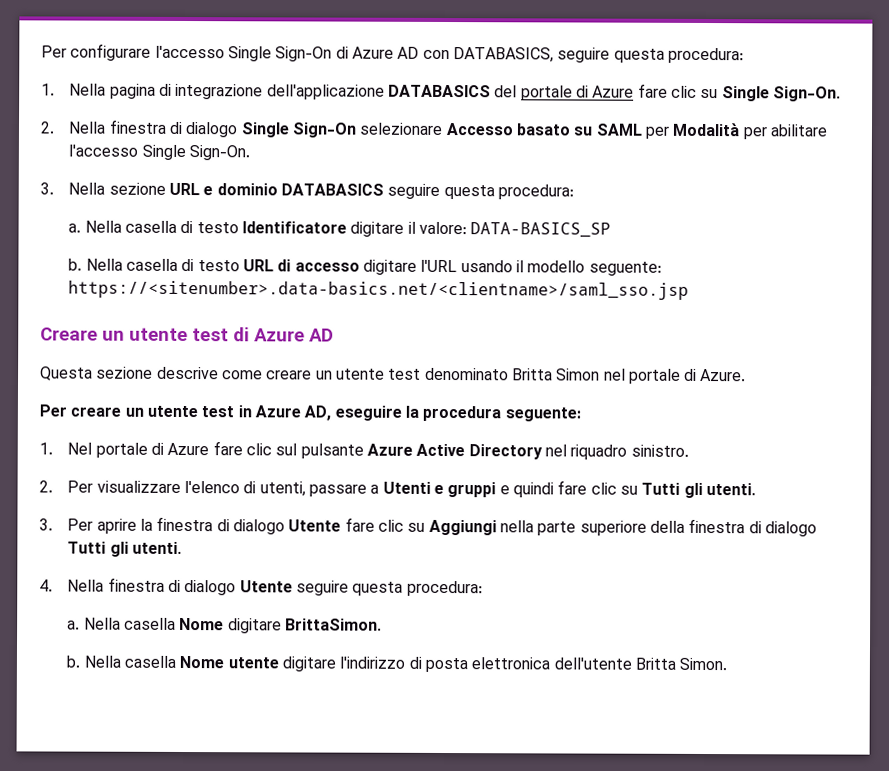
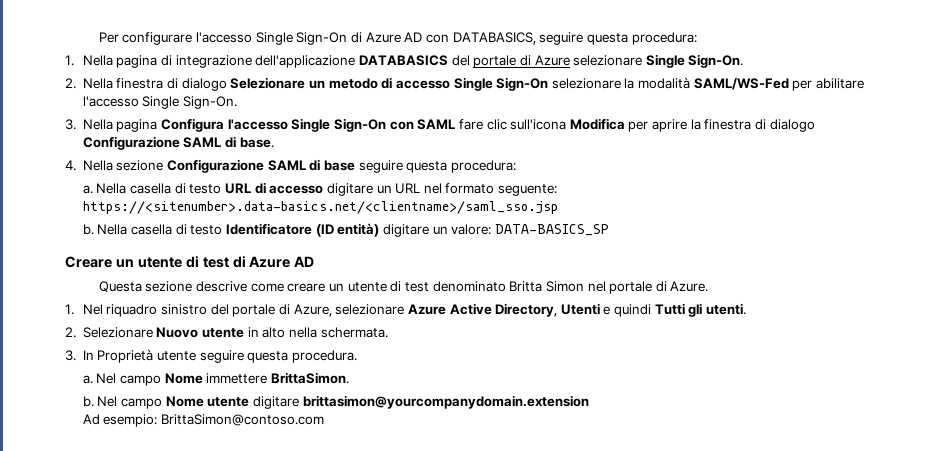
[637,83,719,99] fare clic su -> [573,55,643,66] selezionare
[240,122,741,139] Single Sign-On selezionare Accesso basato su SAML per Modalità -> [230,77,789,91] Selezionare un metodo di accesso Single Sign-On selezionare la modalità SAML/WS-Fed
[108,182,384,196] sezione URL e dominio DATABASICS -> [116,118,815,132] [82,136,274,150] [65,159,355,173] pagina Configura l'accesso Single Sign-On con SAML fare clic sull'icona Modifica per aprire la finestra di dialogo Configurazione SAML di base. // 4. Nella sezione Configurazione SAML di base
[241,221,612,238] Identificatore digitare il valore: DATA-BASICS_SP -> [224,182,558,196] [82,201,558,214] URL di accesso digitare un URL nel formato seguente: https://<sitenumber>.data-basics.net/<clientname>/saml_sso.jsp
[242,259,662,276] [68,280,690,300] URL di accesso digitare l'URL usando il modello seguente: https://<sitenumber>.data-basics.net/<clientname>/saml_sso.jsp -> [225,223,609,237] Identificatore (ID entità) digitare un valore: DATA-BASICS_SP
(188, 334) none -> [185,256,199,268] di
(385, 374) none -> [390,281,402,292] di
[39,404,581,422] [39,441,689,460] [39,480,756,498] [39,516,817,537] [67,541,183,557] [39,577,483,597] [67,617,282,634] Per creare un utente test in Azure AD, eseguire la procedura seguente: // 1. Nel portale di Azure fare clic sul pulsante Azure Active Directory nel riquadro sinistro. // 2. Per visualizzare l'elenco di utenti, passare a Utenti e gruppi e quindi fare clic su Tutti gli utenti. // 3. Per aprire la finestra di dialogo Utente fare clic su Aggiungi nella parte superiore della finestra di dialogo Tutti gli utenti. // 4. Nella finestra di dialogo Utente seguire questa procedura: // a. Nella casella Nome digitare -> [65,303,747,317] [65,327,388,338] [65,349,357,363] [82,373,268,386] 1. Nel riquadro sinistro del portale di Azure, selezionare Azure Active Directory, Utenti e quindi Tutti gli utenti. // 2. Selezionare Nuovo utente in alto nella schermata. // 3. In Proprietà utente seguire questa procedura. // a. Nel campo Nome immettere
[83,655,177,668] Nella casella -> [97,396,163,409] Nel campo
[339,656,728,673] l'indirizzo di posta elettronica dell'utente Britta Simon. -> [302,395,589,409] [82,414,325,427] brittasimon@yourcompanydomain.extension // Ad esempio: BrittaSimon@contoso.com

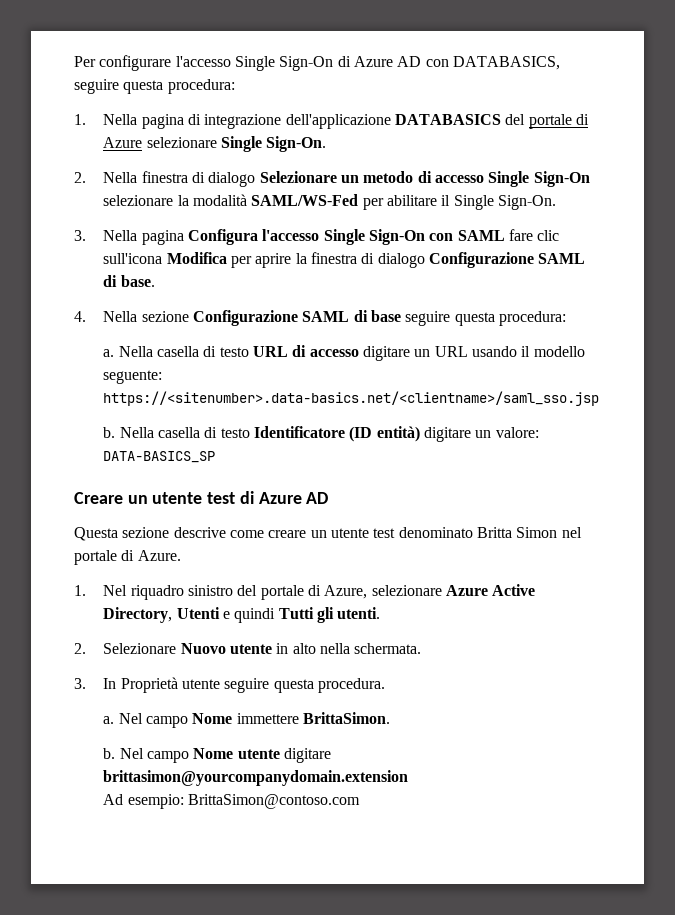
[82,96,139,107] l'accesso -> [441,195,451,206] il
[423,183,495,194] nel formato -> [471,346,585,357] usando il modello
[185,256,199,268] di -> (203, 498) none
[390,281,402,292] di -> (369, 533) none

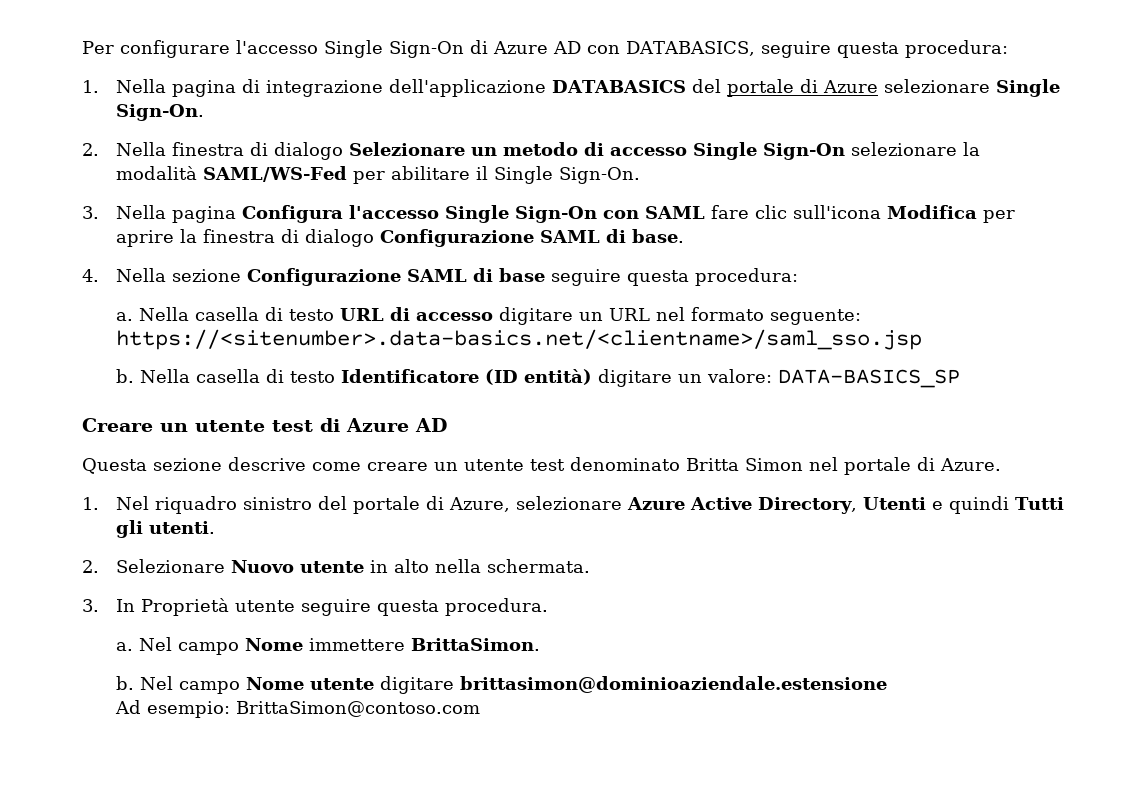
[471,346,585,357] usando il modello -> [655,307,764,321] nel formato
[103,770,409,786] brittasimon@yourcompanydomain.extension -> [459,676,887,693] brittasimon@dominioaziendale.estensione

